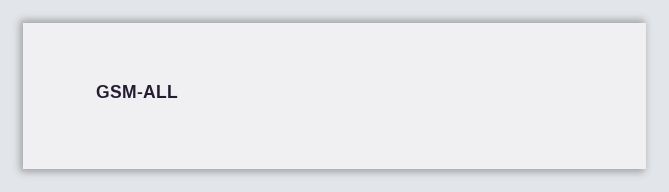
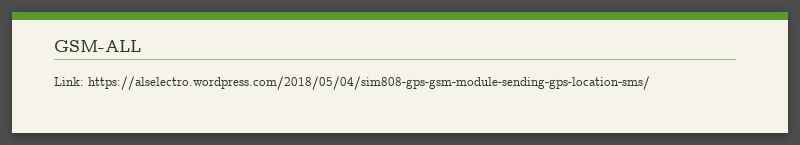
(178, 91) none -> [54,76,650,90] // Link: https://alselectro.wordpress.com/2018/05/04/sim808-gps-gsm-module-sending-gps-location-sms/

